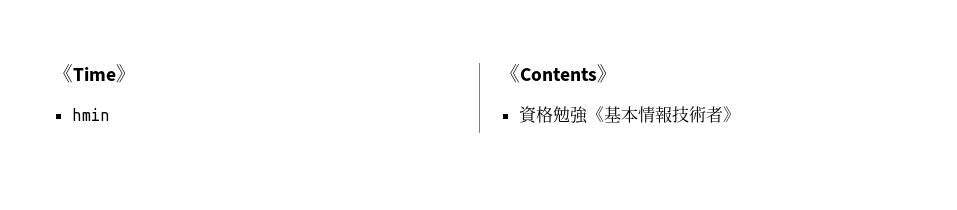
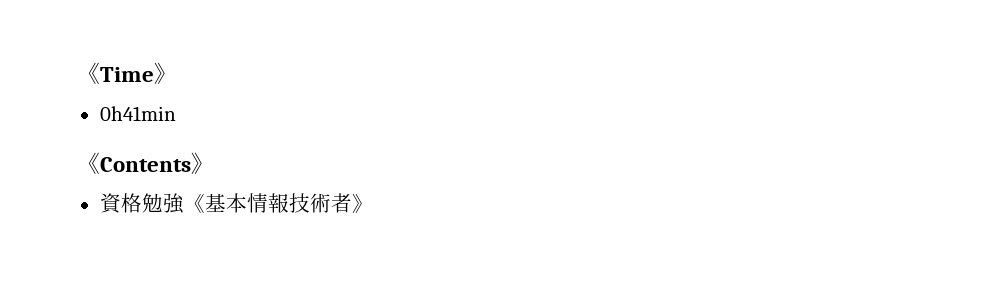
[71,108,110,121] hmin -> [99,106,176,121] 0h41min

